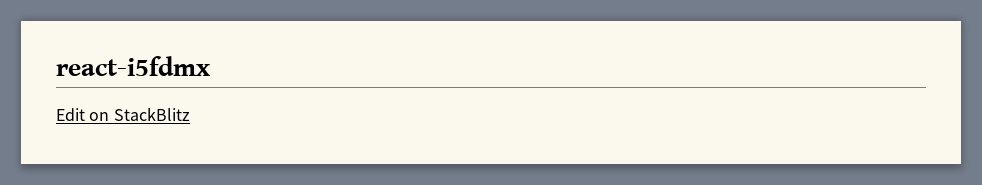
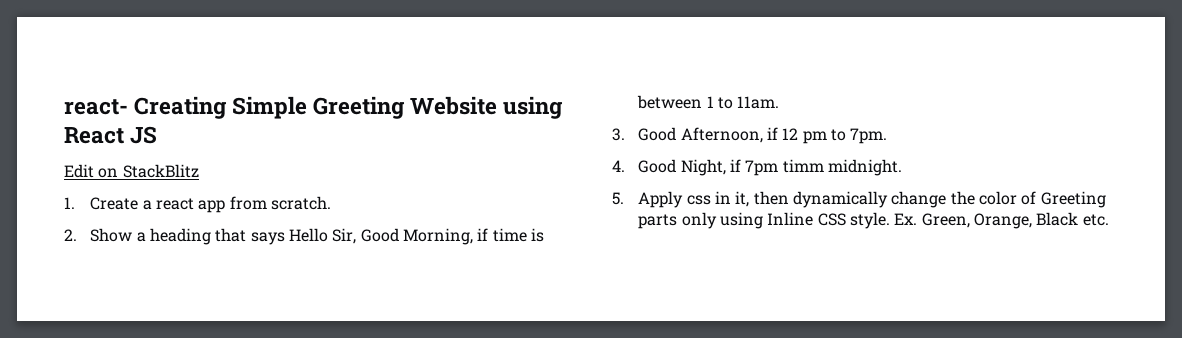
[56,56,211,76] [56,107,190,121] react-i5fdmx // Edit on StackBlitz -> [64,96,564,119] [64,126,158,144] [64,164,199,178] [64,196,331,213] [64,228,544,245] [637,95,780,109] [612,127,888,144] [612,159,902,176] [612,191,1106,208] [638,212,1109,229] react- Creating Simple Greeting Website using React JS // Edit on StackBlitz // 1. Create a react app from scratch. // 2. Show a heading that says Hello Sir, Good Morning, if time is between 1 to 11am. // 3. Good Afternoon, if 12 pm to 7pm. // 4. Good Night, if 7pm timm midnight. // 5. Apply css in it, then dynamically change the color of Greeting parts only using Inline CSS style. Ex. Green, Orange, Black etc.

